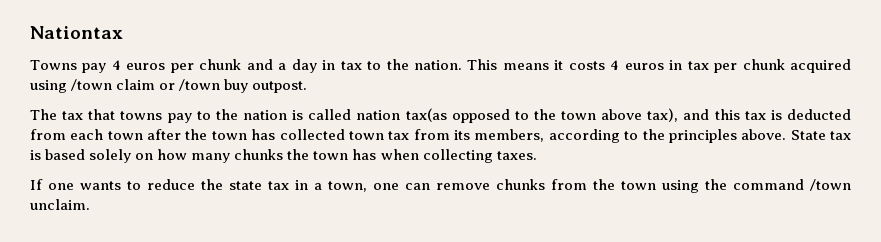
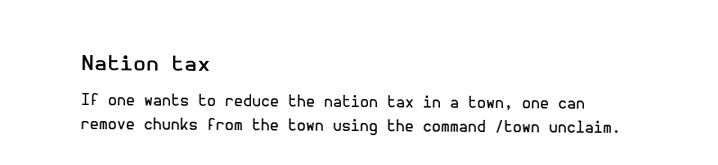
[30,26,123,39] [30,59,851,73] [30,79,308,93] [30,108,851,123] [30,129,851,143] [30,149,537,163] Nationtax // Towns pay 4 euros per chunk and a day in tax to the nation. This means it costs 4 euros in tax per chunk acquired using /town claim or /town buy outpost. // The tax that towns pay to the nation is called nation tax(as opposed to the town above tax), and this tax is deducted from each town after the town has collected town tax from its members, according to the principles above. State tax is based solely on how many chunks the town has when collecting taxes. -> [81,54,211,71] Nation tax
[229,181,262,190] state -> [323,94,378,108] nation

